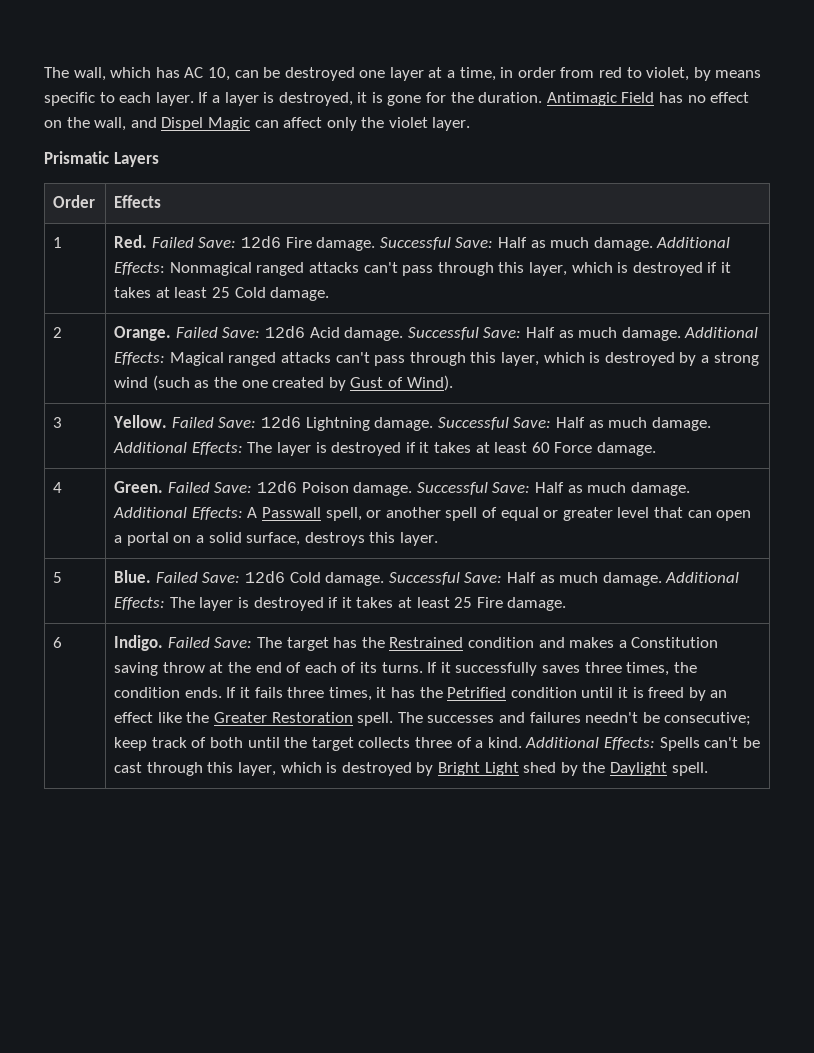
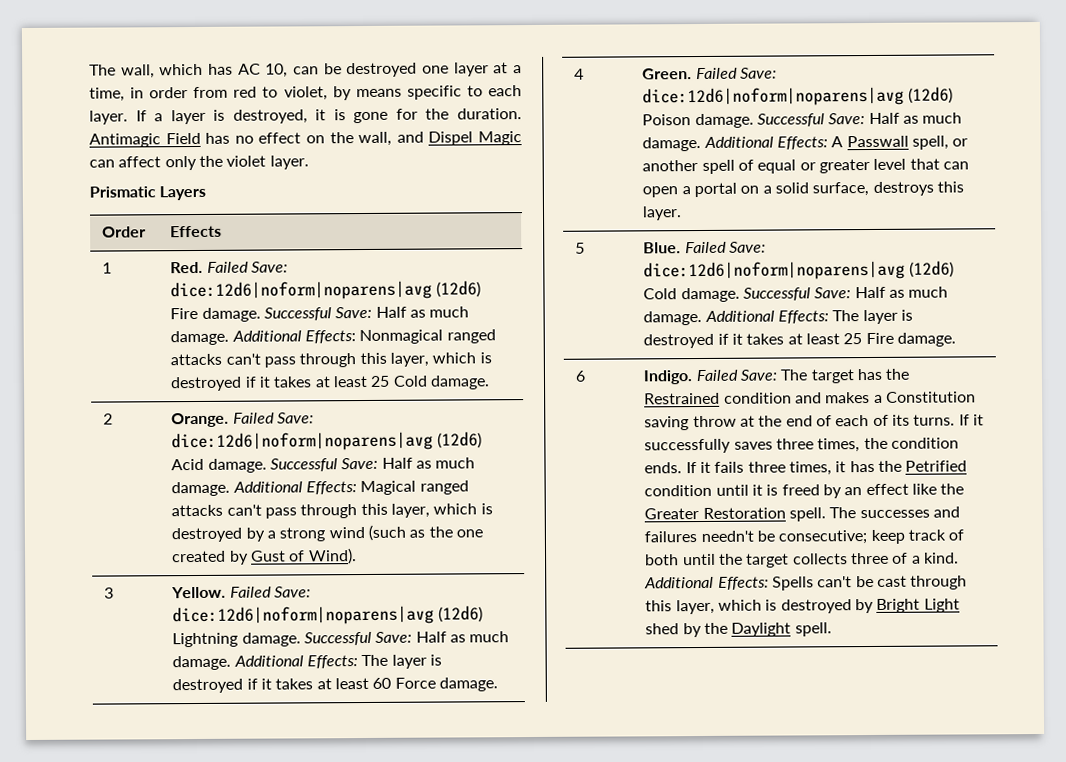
[241,236,282,248] 12d6 -> [170,280,481,301] dice:12d6|noform|noparens|avg (12d6)
[265,326,306,338] 12d6 -> [171,431,482,452] dice:12d6|noform|noparens|avg (12d6)
[261,416,302,428] 12d6 -> [172,605,483,626] dice:12d6|noform|noparens|avg (12d6)
[257,481,298,493] 12d6 -> [642,86,953,107] dice:12d6|noform|noparens|avg (12d6)
[245,571,286,583] 12d6 -> [643,260,954,281] dice:12d6|noform|noparens|avg (12d6)

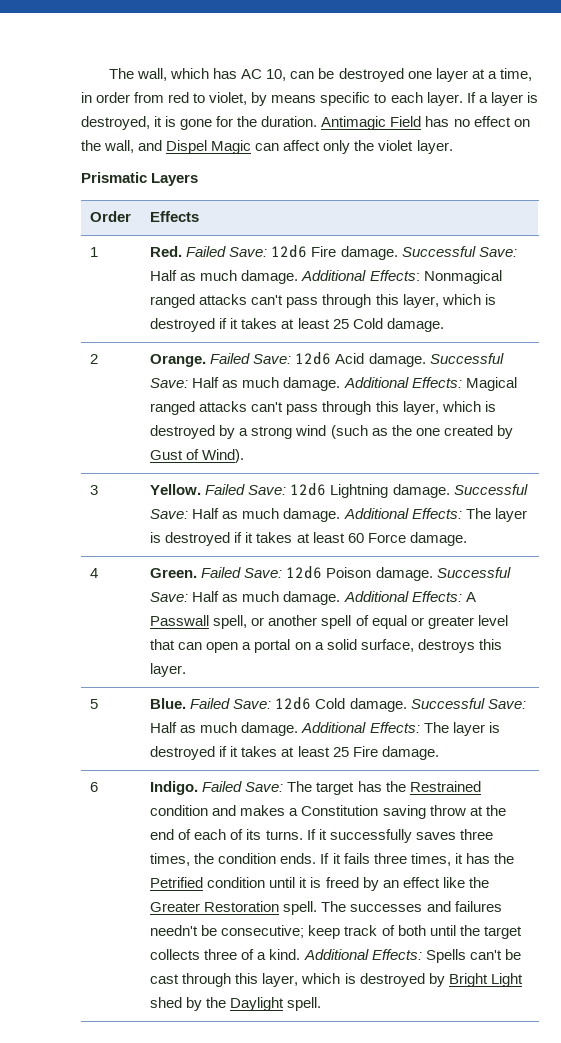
[170,280,481,301] dice:12d6|noform|noparens|avg (12d6) -> [271,245,308,258] 12d6
[171,431,482,452] dice:12d6|noform|noparens|avg (12d6) -> [295,352,332,365] 12d6
[172,605,483,626] dice:12d6|noform|noparens|avg (12d6) -> [290,483,327,496] 12d6
[642,86,953,107] dice:12d6|noform|noparens|avg (12d6) -> [286,566,323,579] 12d6
[643,260,954,281] dice:12d6|noform|noparens|avg (12d6) -> [275,697,312,710] 12d6

